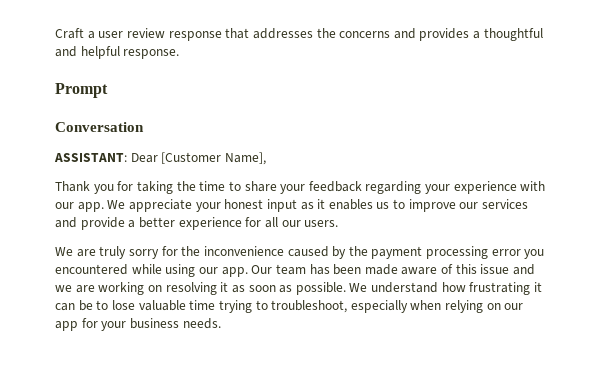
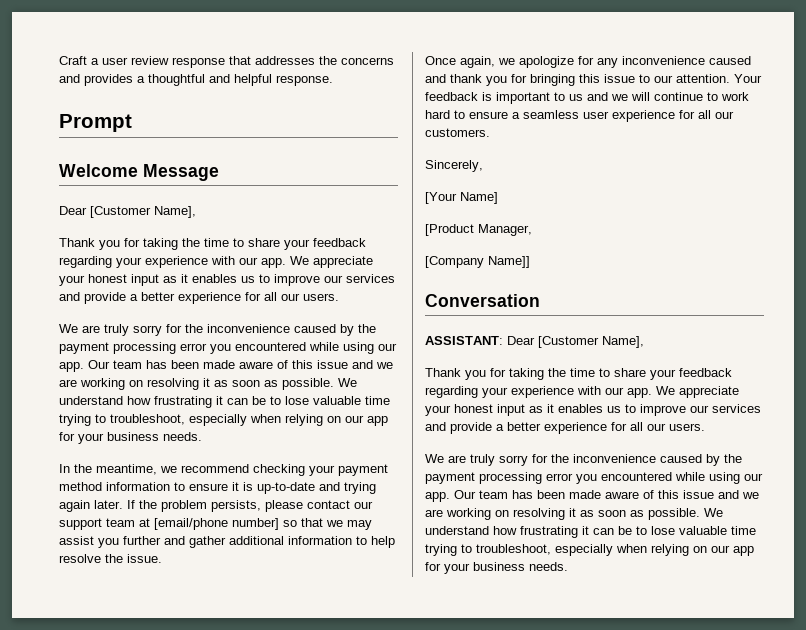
(108, 90) none -> [59,164,219,181] [59,206,196,218] [59,238,366,250] [59,256,373,268] [59,274,395,286] [59,292,339,304] [59,324,376,336] [59,342,397,354] [59,360,393,372] [59,378,357,390] [59,396,390,408] [59,414,388,426] [59,432,202,444] [59,464,388,476] [59,482,376,494] [59,500,373,512] [59,518,372,530] [59,536,395,548] [59,554,162,563] [425,56,751,68] [425,74,762,86] [425,92,749,104] [425,110,734,122] [425,128,490,137] [425,160,483,172] [425,192,498,204] [425,224,532,236] [425,256,530,268] // Welcome Message // Dear [Customer Name], // Thank you for taking the time to share your feedback regarding your experience with our app. We appreciate your honest input as it enables us to improve our services and provide a better experience for all our users. // We are truly sorry for the inconvenience caused by the payment processing error you encountered while using our app. Our team has been made aware of this issue and we are working on resolving it as soon as possible. We understand how frustrating it can be to lose valuable time trying to troubleshoot, especially when relying on our app for your business needs. // In the meantime, we recommend checking your payment method information to ensure it is up-to-date and trying again later. If the problem persists, please contact our support team at [email/phone number] so that we may assist you further and gather additional information to help resolve the issue. // Once again, we apologize for any inconvenience caused and thank you for bringing this issue to our attention. Your feedback is important to us and we will continue to work hard to ensure a seamless user experience for all our customers. // Sincerely, // [Your Name] // [Product Manager, // [Company Name]]

